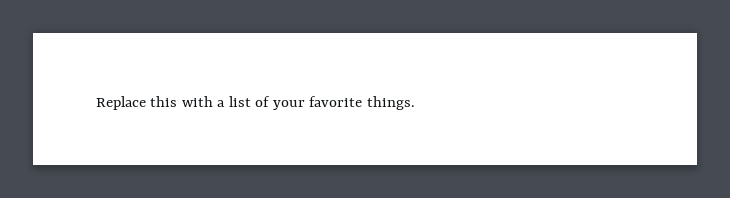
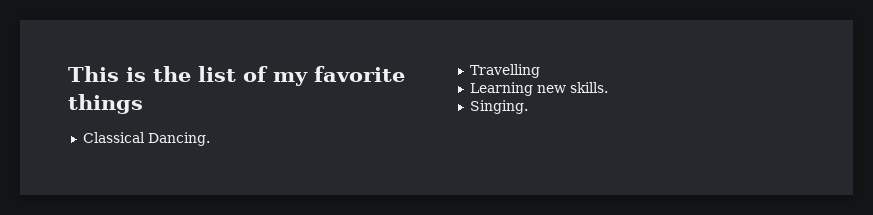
[96,96,415,110] Replace this with a list of your favorite things. -> [68,66,405,86] [68,94,143,114] [82,132,210,146] [469,64,540,78] [469,82,608,96] [469,100,528,114] This is the list of my favorite things // Classical Dancing. // Travelling // Learning new skills. // Singing.

